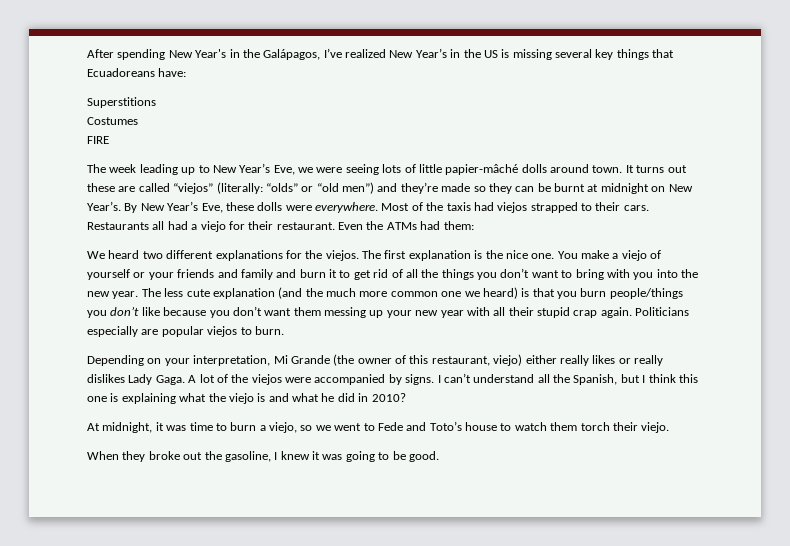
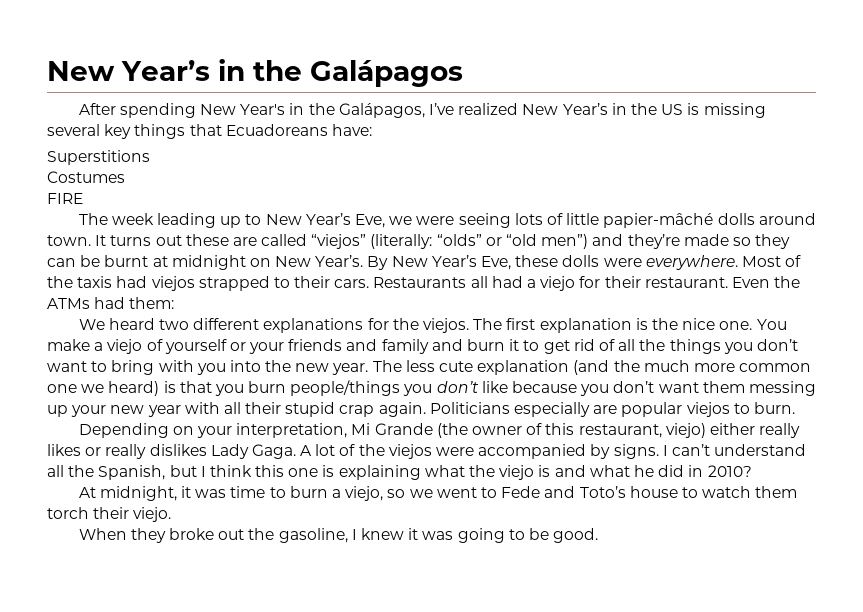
(87, 53) none -> [47,59,463,87] New Year’s in the Galápagos //

